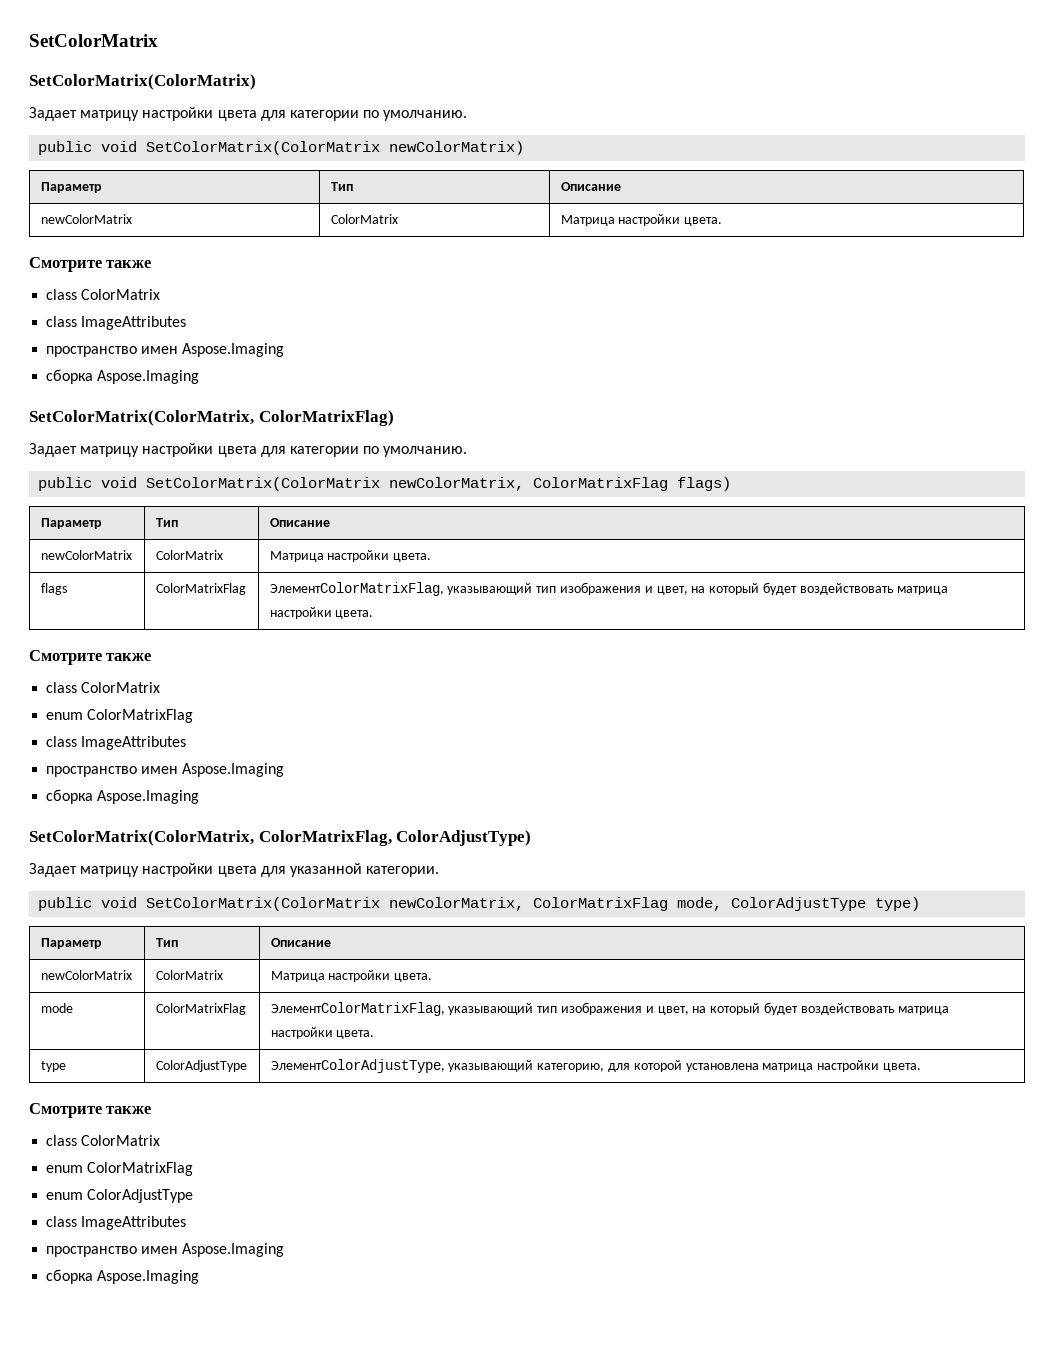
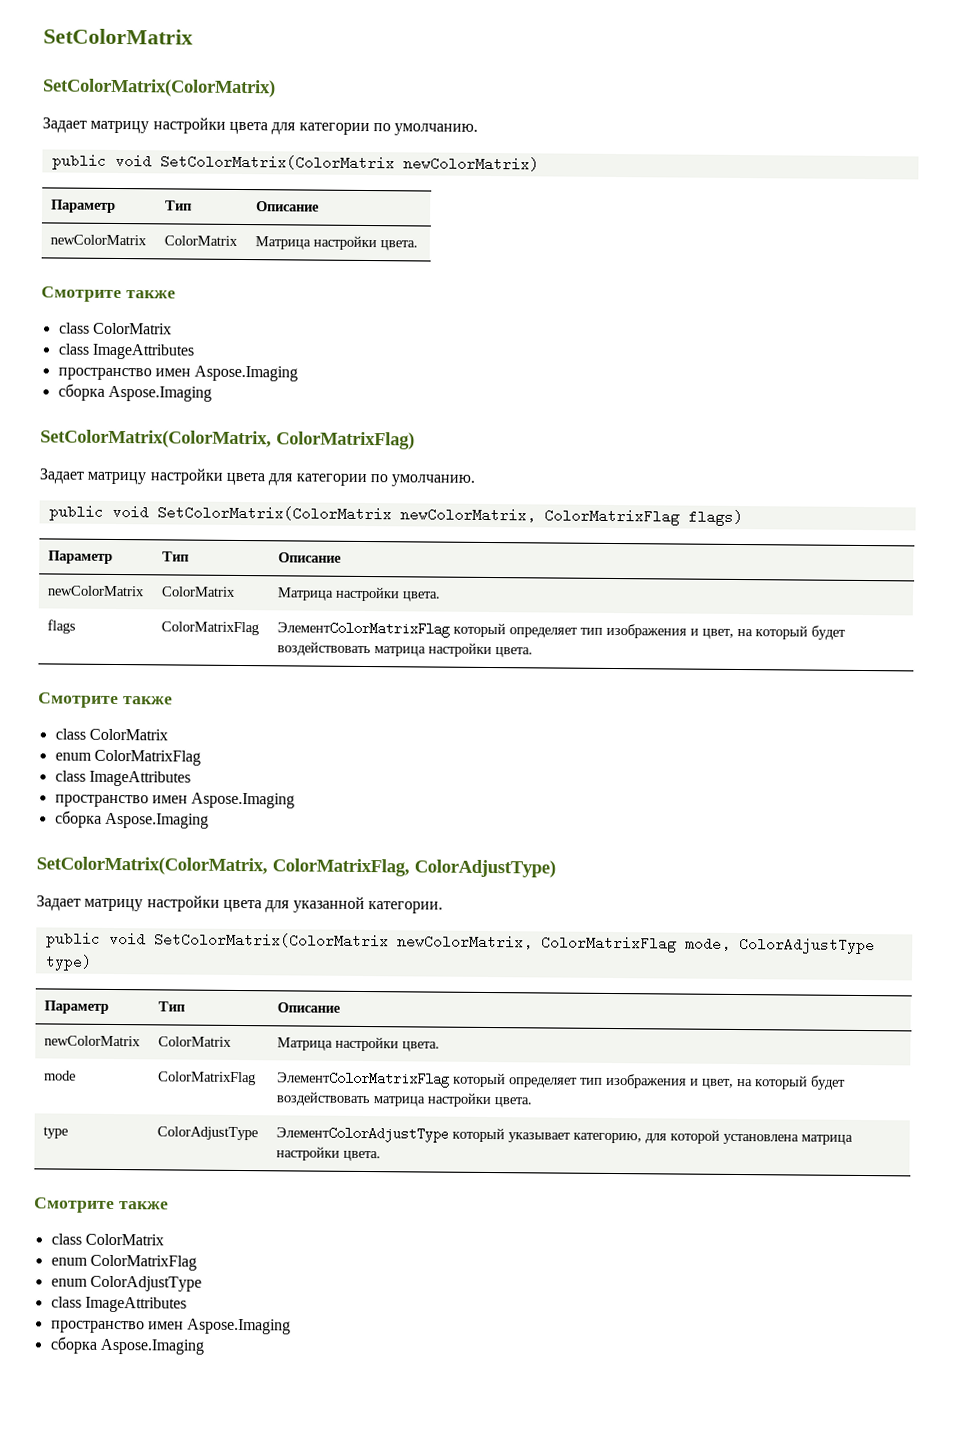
[269,582,533,596] ЭлементColorMatrixFlag, указывающий -> [277,621,579,638] ЭлементColorMatrixFlag который определяет
[270,1002,534,1016] ЭлементColorMatrixFlag, указывающий -> [277,1071,579,1088] ЭлементColorMatrixFlag который определяет
[270,1059,534,1073] ЭлементColorAdjustType, указывающий -> [276,1126,572,1143] ЭлементColorAdjustType который указывает

